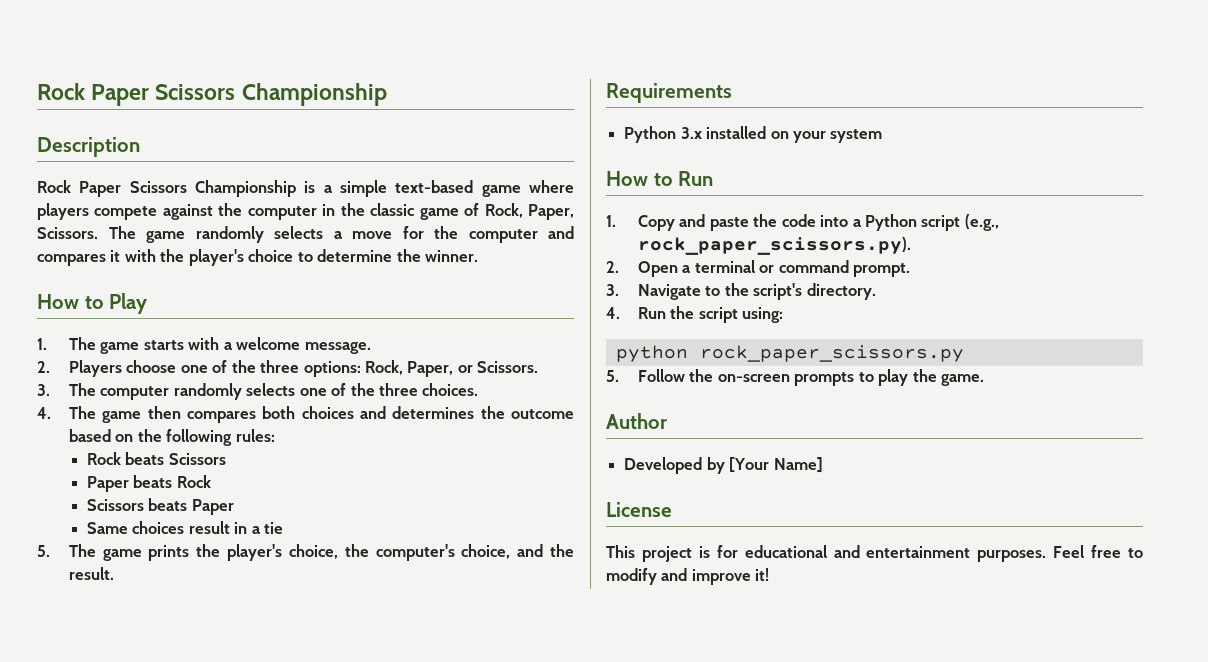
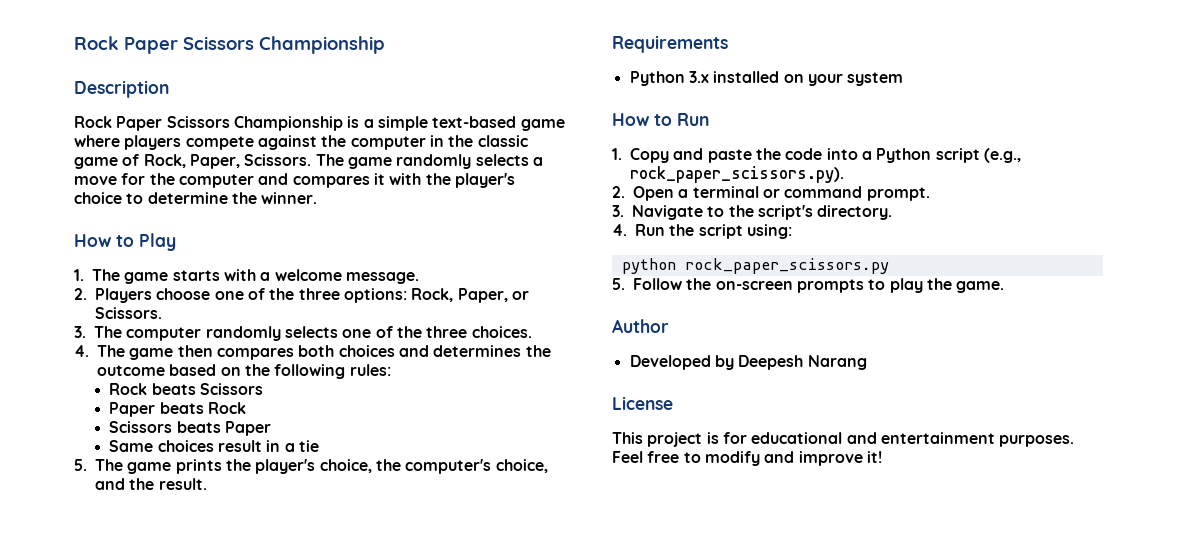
[729,457,823,473] [Your Name] -> [738,355,867,370] Deepesh Narang

